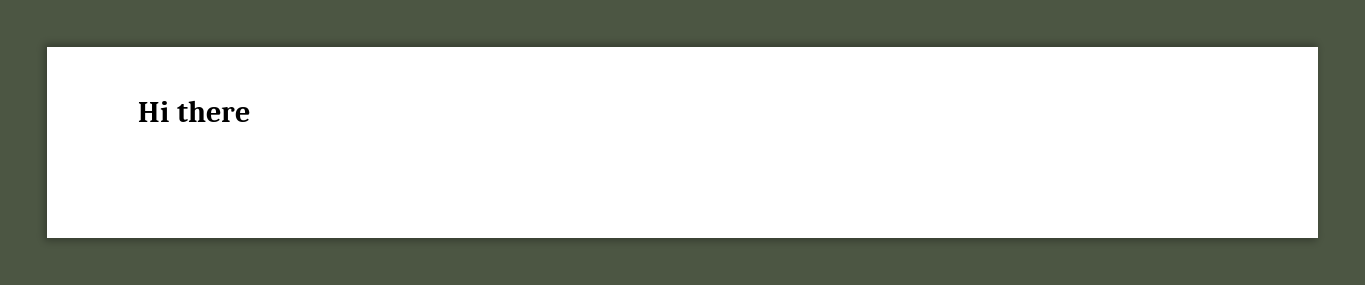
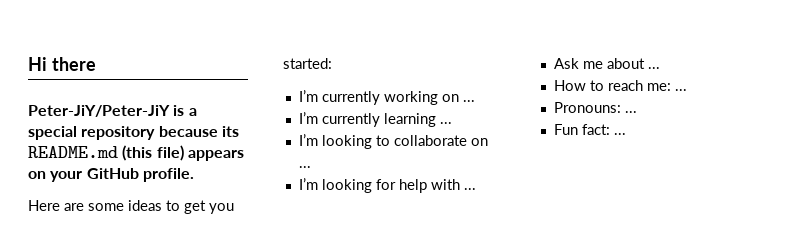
(250, 111) none -> [28,105,197,117] [28,126,239,140] [28,145,244,161] [28,168,194,182] [28,200,234,214] [283,58,332,69] [298,90,475,105] [298,112,452,127] [298,134,488,149] [298,166,311,168] [298,178,476,193] [553,58,660,69] [553,80,687,91] [553,102,637,113] [553,124,626,135] // Peter-JiY/Peter-JiY is a special repository because its README.md (this file) appears on your GitHub profile. // Here are some ideas to get you started: // I’m currently working on ... // I’m currently learning ... // I’m looking to collaborate on ... // I’m looking for help with ... // Ask me about ... // How to reach me: ... // Pronouns: ... // Fun fact: ...

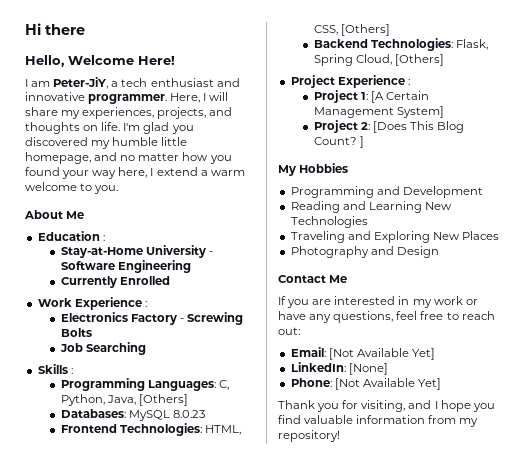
[28,105,197,117] [28,126,239,140] [28,145,244,161] [28,168,194,182] [28,200,234,214] [283,58,332,69] [298,90,475,105] [298,112,452,127] [298,134,488,149] [298,166,311,168] [298,178,476,193] [553,58,660,69] [553,80,687,91] [553,102,637,113] [553,124,626,135] Peter-JiY/Peter-JiY is a special repository because its README.md (this file) appears on your GitHub profile. // Here are some ideas to get you started: // I’m currently working on ... // I’m currently learning ... // I’m looking to collaborate on ... // I’m looking for help with ... // Ask me about ... // How to reach me: ... // Pronouns: ... // Fun fact: ... -> [25,55,175,67] [25,77,240,89] [25,92,229,104] [25,107,233,119] [25,122,194,134] [25,137,188,149] [25,152,232,164] [25,167,245,179] [25,182,119,194] [24,210,85,219] [37,231,105,241] [60,245,213,258] [60,260,191,273] [60,276,170,288] [37,297,147,310] [60,312,243,325] [60,328,92,337] [59,342,146,355] [37,364,73,374] [60,378,229,391] [60,394,188,406] [60,409,205,421] [60,423,241,436] [313,24,390,36] [313,38,488,51] [313,54,444,66] [290,75,410,88] [313,90,429,103] [313,106,444,118] [313,120,464,133] [313,136,364,148] [278,163,349,176] [290,186,483,198] [290,201,452,213] [290,216,368,228] [290,231,500,243] [290,246,439,258] [278,275,348,283] [278,296,478,308] [278,311,495,323] [278,327,300,335] [290,347,435,360] [290,362,388,375] [290,378,441,390] [278,400,495,412] [278,415,479,427] [278,430,340,442] Hello, Welcome Here! // I am Peter-JiY, a tech enthusiast and innovative programmer. Here, I will share my experiences, projects, and thoughts on life. I'm glad you discovered my humble little homepage, and no matter how you found your way here, I extend a warm welcome to you. // About Me // Education : // Stay-at-Home University - Software Engineering // Currently Enrolled // Work Experience : // Electronics Factory - Screwing Bolts // Job Searching // Skills : // Programming Languages: C, Python, Java, [Others] // Databases: MySQL 8.0.23 // Frontend Technologies: HTML, CSS, [Others] // Backend Technologies: Flask, Spring Cloud, [Others] // Project Experience : // Project 1: [A Certain Management System] // Project 2: [Does This Blog Count? ] // My Hobbies // Programming and Development // Reading and Learning New Technologies // Traveling and Exploring New Places // Photography and Design // Contact Me // If you are interested in my work or have any questions, feel free to reach out: // Email: [Not Available Yet] // LinkedIn: [None] // Phone: [Not Available Yet] // Thank you for visiting, and I hope you find valuable information from my repository!

